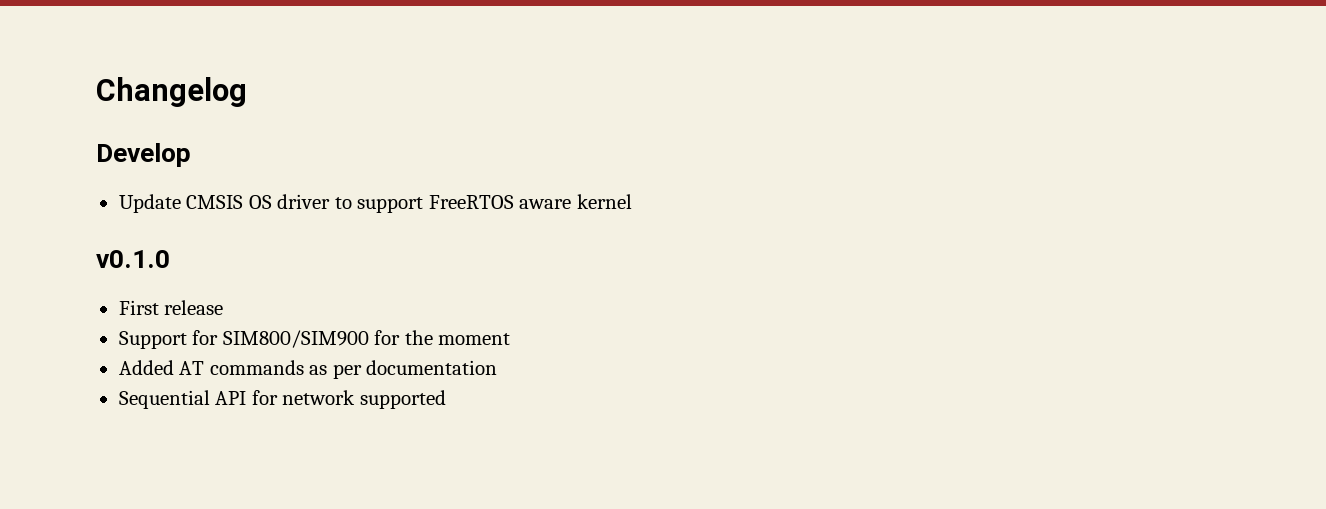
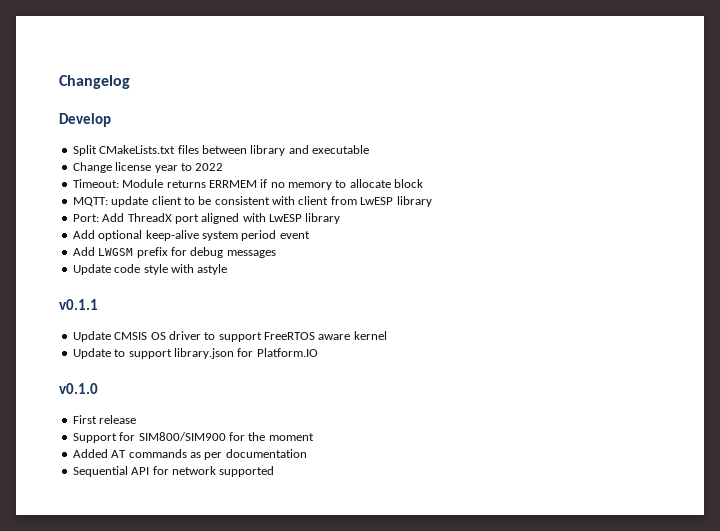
(191, 155) none -> [72,145,369,156] [72,162,224,173] [72,179,424,190] [72,196,432,207] [72,213,341,224] [72,230,310,241] [72,247,276,258] [72,264,228,275] [59,299,98,310] // Split CMakeLists.txt files between library and executable // Change license year to 2022 // Timeout: Module returns ERRMEM if no memory to allocate block // MQTT: update client to be consistent with client from LwESP library // Port: Add ThreadX port aligned with LwESP library // Add optional keep-alive system period event // Add LWGSM prefix for debug messages // Update code style with astyle // v0.1.1
(632, 201) none -> [72,348,318,359] // Update to support library.json for Platform.IO

